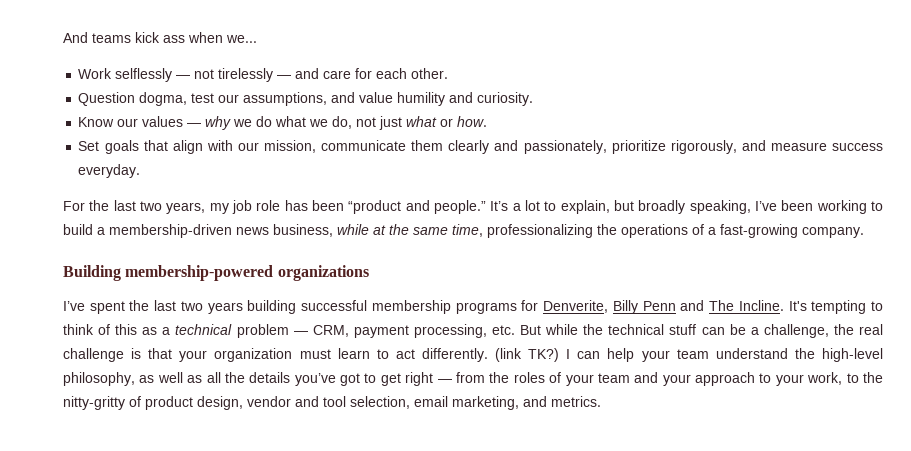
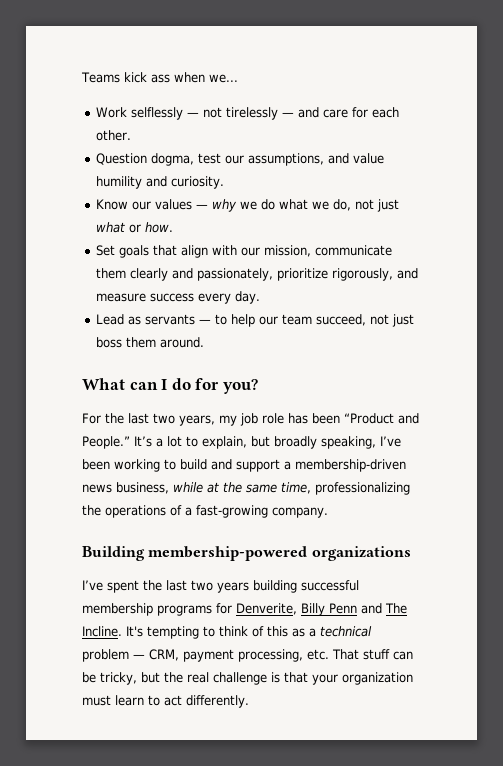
[63,32,131,43] And teams -> [81,72,120,83] Teams
[78,164,141,178] everyday. -> [198,291,261,304] [96,314,415,327] [96,337,205,348] [82,378,258,394] every day. // Lead as servants — to help our team succeed, not just boss them around. // What can I do for you?
[348,200,486,214] “product and people.” -> [344,413,419,424] [82,436,130,449] “Product and People.”
(93, 229) none -> [211,459,280,472] and support
[520,324,665,335] But while the technical -> [332,649,359,660] That
[750,324,829,338] a challenge, -> [100,672,160,685] tricky, but
[495,348,883,362] [63,372,883,386] [63,396,601,410] (link TK?) I can help your team understand the high-level philosophy, as well as all the details you’ve got to get right — from the roles of your team and your approach to your work, to the nitty-gritty of product design, vendor and tool selection, email marketing, and metrics. -> (249, 701) none

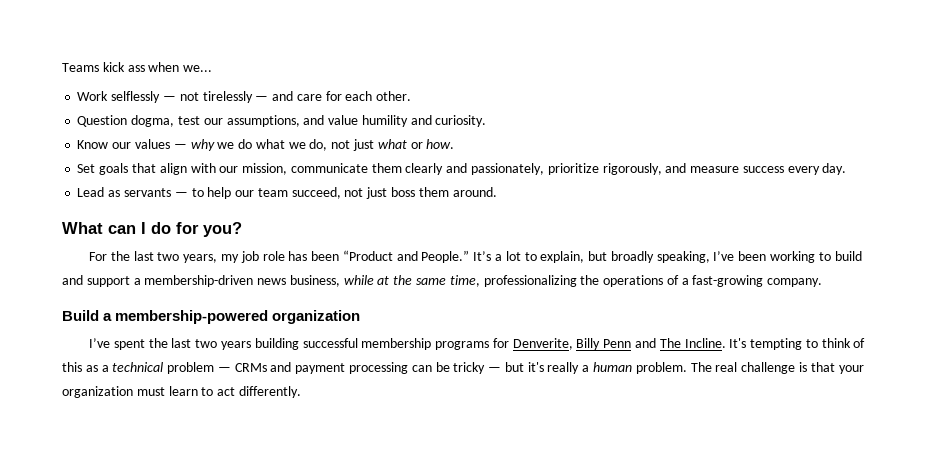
[82,546,411,561] Building membership-powered organizations -> [62,310,361,324] Build a membership-powered organization
[149,649,413,662] [82,672,183,685] CRM, payment processing, etc. That stuff can be tricky, but the -> [234,362,712,374] CRMs and payment processing can be tricky — but it's really a human problem. The

